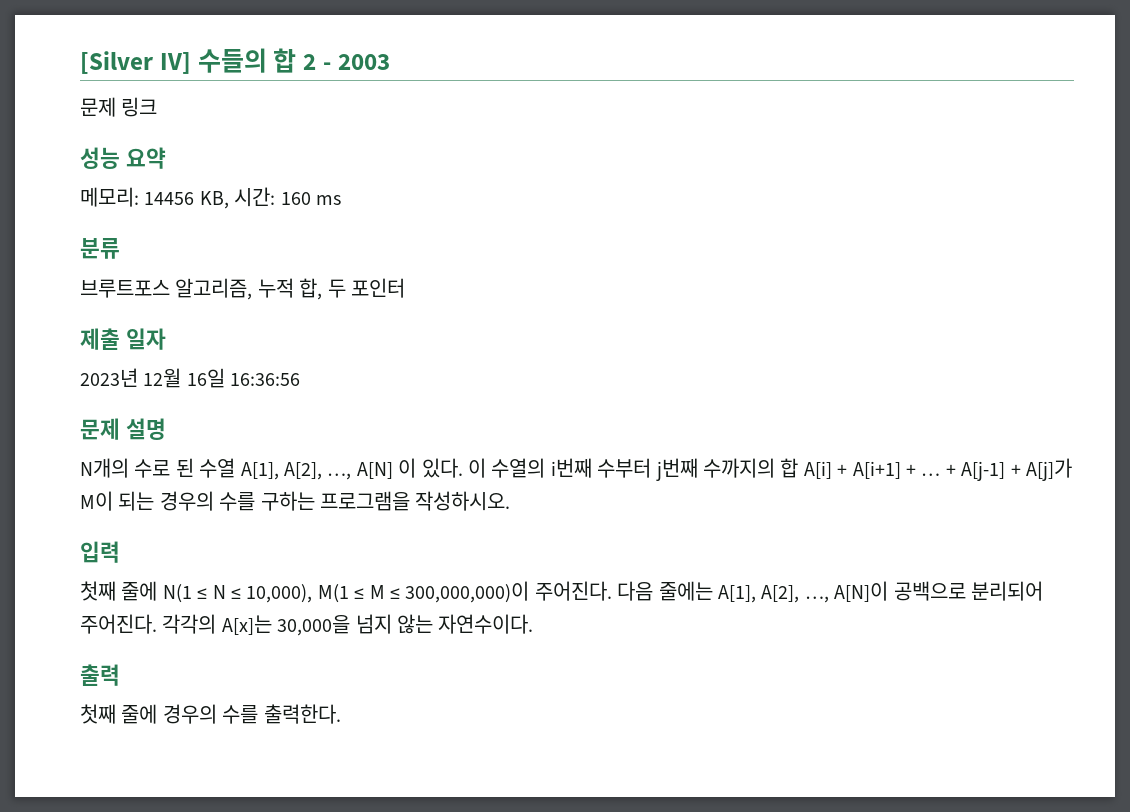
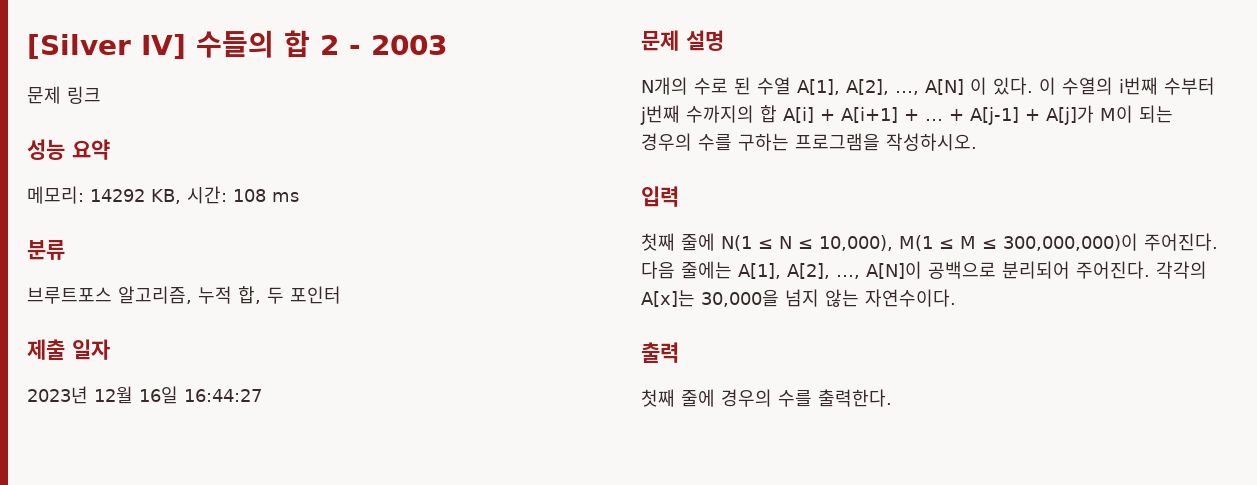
[144,192,195,205] 14456 -> [90,189,145,202] 14292
[280,192,311,205] 160 -> [233,189,266,202] 108
[230,373,301,386] 16:36:56 -> [184,389,262,402] 16:44:27

